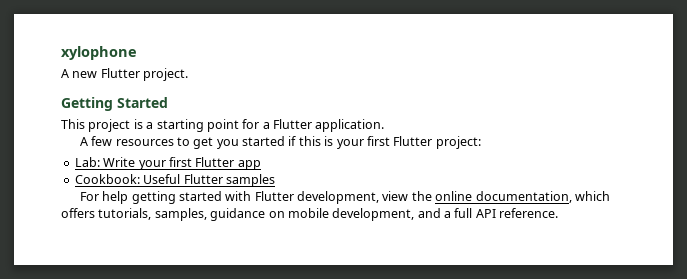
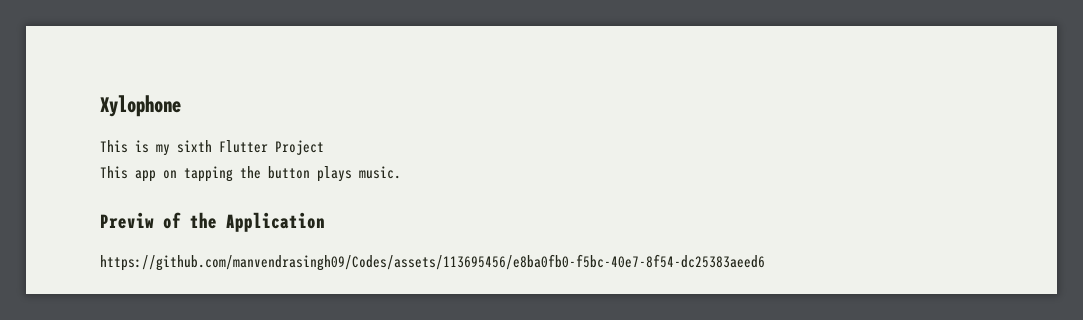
[61,46,137,60] [61,68,189,81] [61,97,168,111] [61,119,385,132] [79,136,481,149] [74,157,261,170] [74,174,275,187] [79,191,610,204] [61,208,559,221] xylophone // A new Flutter project. // Getting Started // This project is a starting point for a Flutter application. // A few resources to get you started if this is your first Flutter project: // Lab: Write your first Flutter app // Cookbook: Useful Flutter samples // For help getting started with Flutter development, view the online documentation, which offers tutorials, samples, guidance on mobile development, and a full API reference. -> [100,95,181,117] [100,140,324,156] [100,166,401,182] [100,212,325,232] [100,254,765,271] Xylophone // This is my sixth Flutter Project // This app on tapping the button plays music. // Previw of the Application // https://github.com/manvendrasingh09/Codes/assets/113695456/e8ba0fb0-f5bc-40e7-8f54-dc25383aeed6

